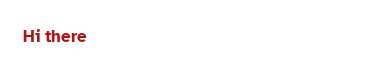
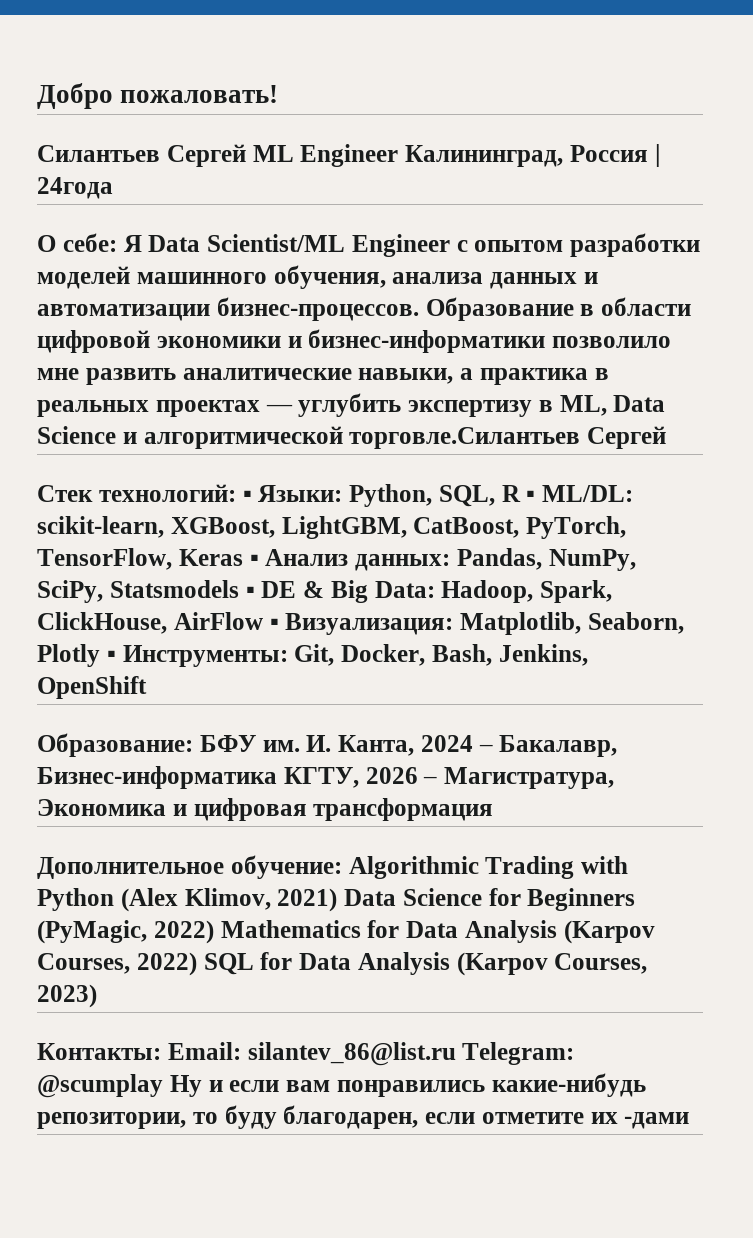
[23,29,87,42] Hi there -> [37,83,279,109] [37,144,661,167] [37,177,113,199] [37,233,700,257] [37,265,598,289] [37,297,691,321] [37,329,671,353] [37,368,609,385] [37,393,666,417] [37,426,666,449] [37,484,633,507] [37,516,626,539] [37,548,636,571] [37,580,612,603] [37,612,684,635] [37,644,588,667] [37,676,147,699] [37,733,618,757] [37,766,614,789] [37,798,494,821] [37,855,628,879] [37,888,636,912] [37,920,655,944] [37,952,648,976] [37,984,97,1008] [37,1042,575,1066] [37,1073,646,1098] [37,1105,690,1129] Добро пожаловать! // Силантьев Сергей ML Engineer Калининград, Россия | 24года // О себе: Я Data Scientist/ML Engineer с опытом разработки моделей машинного обучения, анализа данных и автоматизации бизнес-процессов. Образование в области цифровой экономики и бизнес-информатики позволило мне развить аналитические навыки, а практика в реальных проектах — углубить экспертизу в ML, Data Science и алгоритмической торговле.Силантьев Сергей // Стек технологий: ▪ Языки: Python, SQL, R ▪ ML/DL: scikit-learn, XGBoost, LightGBM, CatBoost, PyTorch, TensorFlow, Keras ▪ Анализ данных: Pandas, NumPy, SciPy, Statsmodels ▪ DE & Big Data: Hadoop, Spark, ClickHouse, AirFlow ▪ Визуализация: Matplotlib, Seaborn, Plotly ▪ Инструменты: Git, Docker, Bash, Jenkins, OpenShift // Образование: БФУ им. И. Канта, 2024 – Бакалавр, Бизнес-информатика КГТУ, 2026 – Магистратура, Экономика и цифровая трансформация // Дополнительное обучение: Algorithmic Trading with Python (Alex Klimov, 2021) Data Science for Beginners (PyMagic, 2022) Mathematics for Data Analysis (Karpov Courses, 2022) SQL for Data Analysis (Karpov Courses, 2023) // Контакты: Email: silantev_86@list.ru Telegram: @scumplay Ну и если вам понравились какие-нибудь репозитории, то буду благодарен, если отметите их -дами

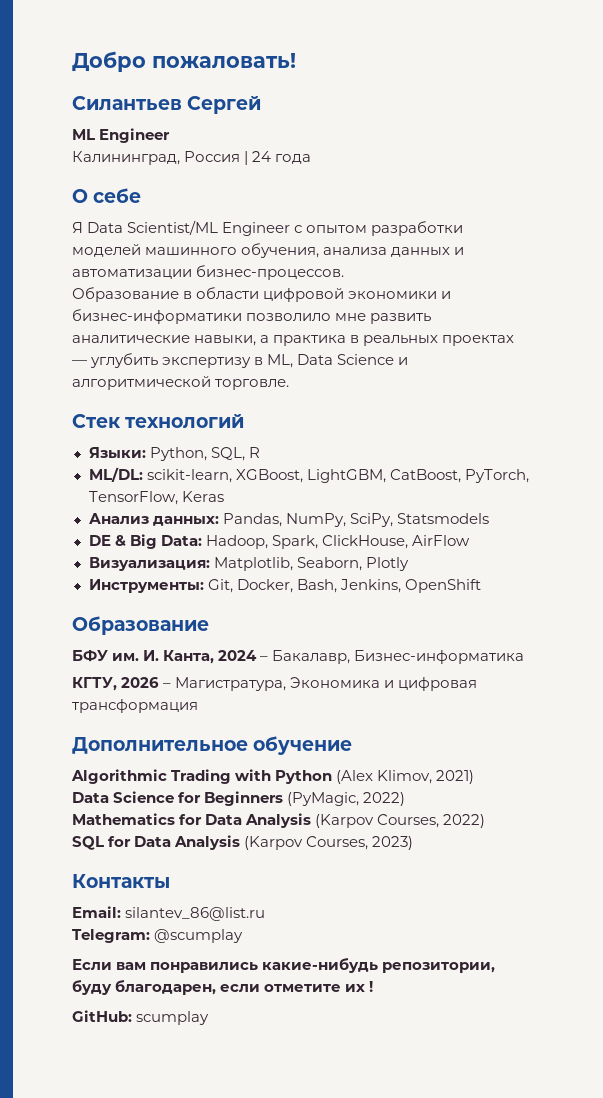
(246, 155) none -> (262, 105) //
(399, 155) none -> (171, 135) //
[37,177,113,199] 24года -> [252,151,312,164] 24 года
[62,233,117,252] себе: -> [93,188,142,203] себе //
(419, 309) none -> (345, 272) //
[349,426,666,449] торговле.Силантьев Сергей -> [215,379,290,390] торговле.
[98,484,252,502] технологий: ▪ -> [125,414,245,428] технологий //
[526,490,536,502] ▪ -> (260, 452) //
[249,554,259,566] ▪ -> (224, 496) //
[245,586,255,598] ▪ -> (489, 518) //
[269,618,279,630] ▪ -> (470, 540) //
[106,650,116,662] ▪ -> (409, 564) //
[37,733,193,757] Образование: -> [72,616,209,635] Образование //
(277, 777) none -> (525, 657) //
[230,855,342,879] обучение: -> [253,736,353,755] обучение //
(338, 900) none -> (475, 777) //
(214, 932) none -> (406, 799) //
(197, 964) none -> (486, 821) //
[37,1043,161,1060] Контакты: -> [72,874,170,888] Контакты //
(456, 1054) none -> (266, 914) //
[169,1075,280,1097] Ну и если -> [72,959,112,970] // Если
[192,1112,218,1124] то -> (496, 967) none
[624,1112,690,1129] -дами -> [369,981,374,992] [72,1010,210,1025] ! // GitHub: scumplay

